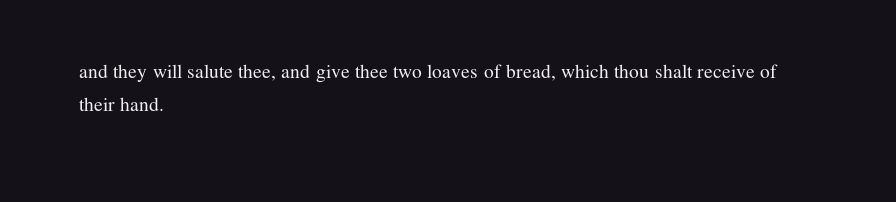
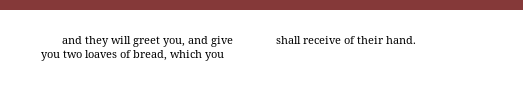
[186,64,277,81] salute thee, -> [132,36,185,47] greet you,
[354,64,388,78] thee -> [41,52,60,61] you
[614,64,693,78] thou shalt -> [205,52,224,61] [276,36,301,44] you shall

